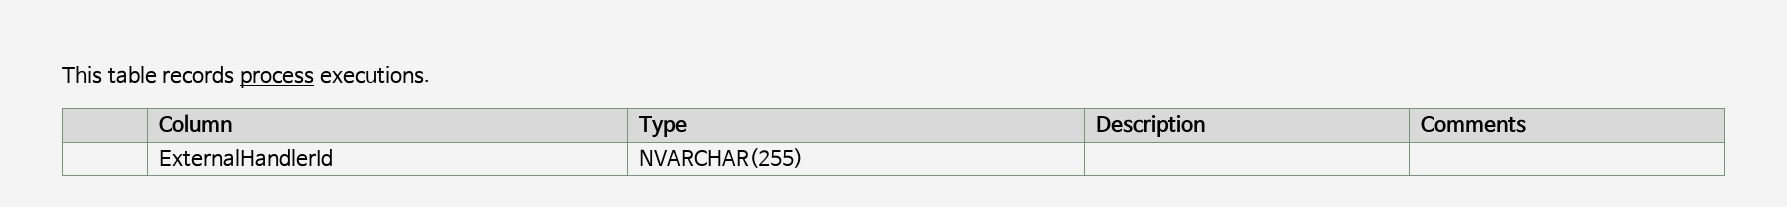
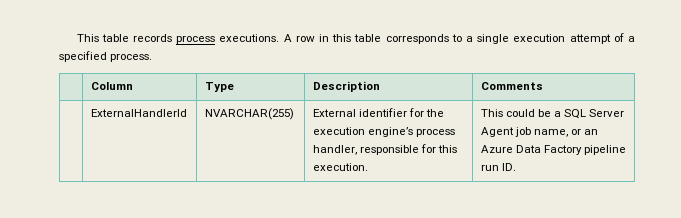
(430, 75) none -> [283,33,635,44] [59,51,153,62] A row in this table corresponds to a single execution attempt of a specified process.
(804, 158) | -> [312,108,445,117] [312,127,455,137] [312,144,458,155] [312,163,368,171] [480,109,625,119] [480,127,599,137] [480,145,627,155] [480,163,516,171] External identifier for the execution engine’s process handler, responsible for this execution. | This could be a SQL Server Agent job name, or an Azure Data Factory pipeline run ID.

